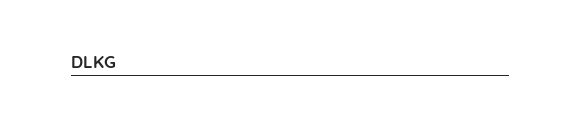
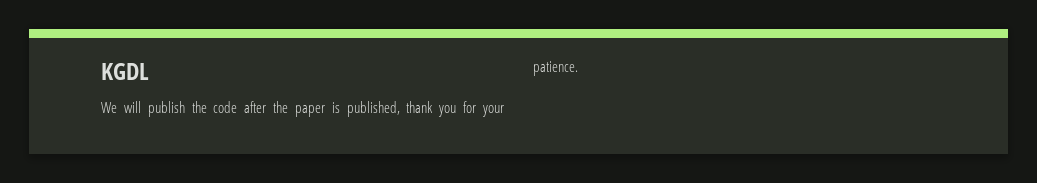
[71,56,116,68] DLKG -> [101,63,149,80] [101,101,505,117] [533,61,578,76] KGDL // We will publish the code after the paper is published, thank you for your patience.

